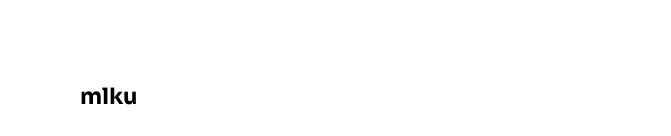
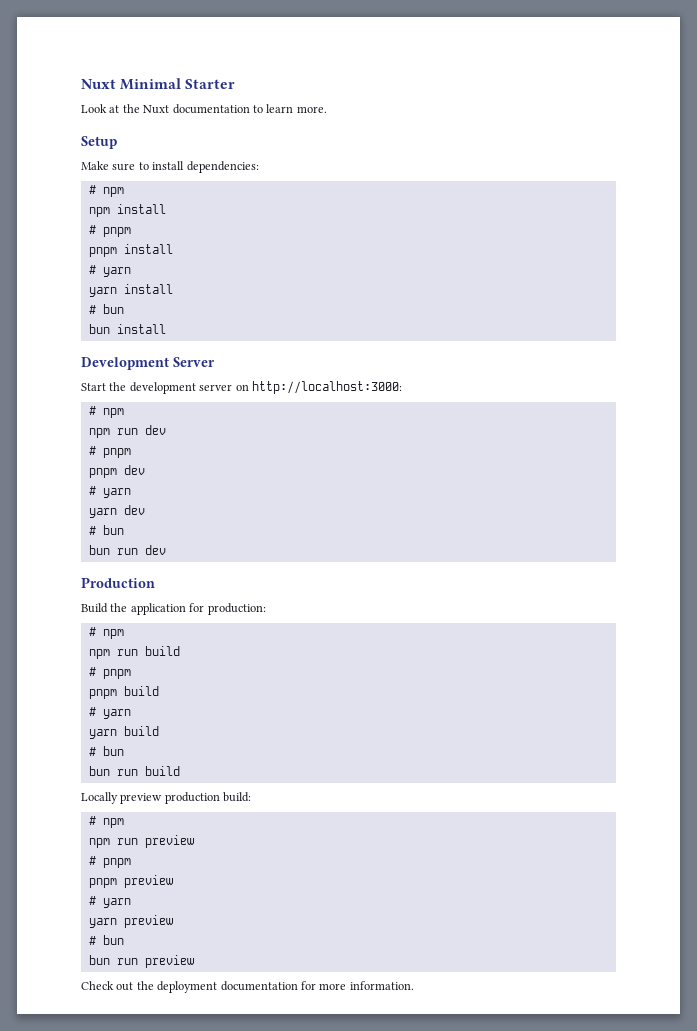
[80,87,138,105] mlku -> [81,78,236,90] [81,104,327,114] [81,136,117,149] [81,161,259,173] [88,185,124,197] [88,204,166,217] [88,225,131,237] [88,244,173,257] [88,265,131,277] [88,284,173,297] [88,304,124,314] [88,324,166,334] [81,357,215,370] [81,381,402,394] [88,406,124,418] [88,425,166,438] [88,446,131,458] [88,465,145,478] [88,486,131,498] [88,505,145,518] [88,525,124,535] [88,545,166,555] [81,577,155,588] [81,603,266,615] [88,627,124,639] [88,646,180,659] [88,667,131,679] [88,686,159,699] [88,707,131,719] [88,726,159,739] [88,746,124,756] [88,766,180,776] [81,792,252,804] [88,816,124,828] [88,835,194,848] [88,856,131,868] [88,875,173,888] [88,896,131,908] [88,915,173,928] [88,935,124,945] [88,955,194,968] [81,981,414,993] Nuxt Minimal Starter // Look at the Nuxt documentation to learn more. // Setup // Make sure to install dependencies: // # npm // npm install // # pnpm // pnpm install // # yarn // yarn install // # bun // bun install // Development Server // Start the development server on http://localhost:3000: // # npm // npm run dev // # pnpm // pnpm dev // # yarn // yarn dev // # bun // bun run dev // Production // Build the application for production: // # npm // npm run build // # pnpm // pnpm build // # yarn // yarn build // # bun // bun run build // Locally preview production build: // # npm // npm run preview // # pnpm // pnpm preview // # yarn // yarn preview // # bun // bun run preview // Check out the deployment documentation for more information.

